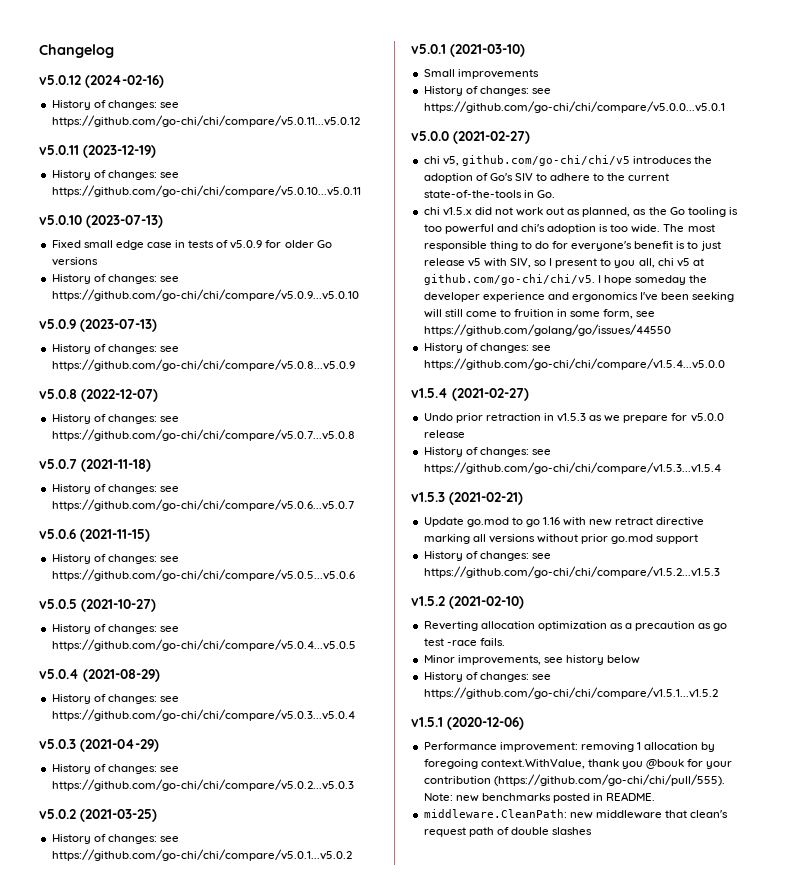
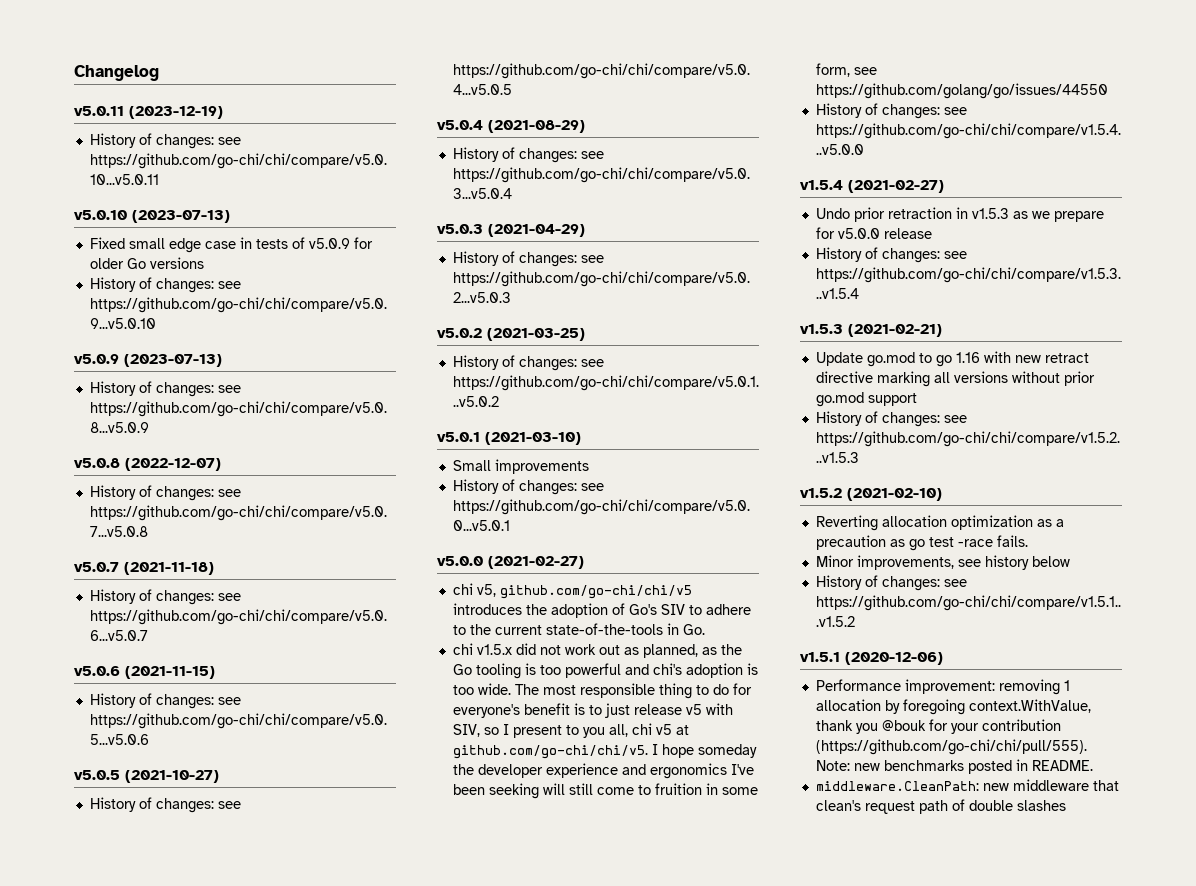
[39,75,164,88] [51,100,179,110] [51,115,360,127] // v5.0.12 (2024-02-16) // History of changes: see https://github.com/go-chi/chi/compare/v5.0.11...v5.0.12 -> (159, 73) none

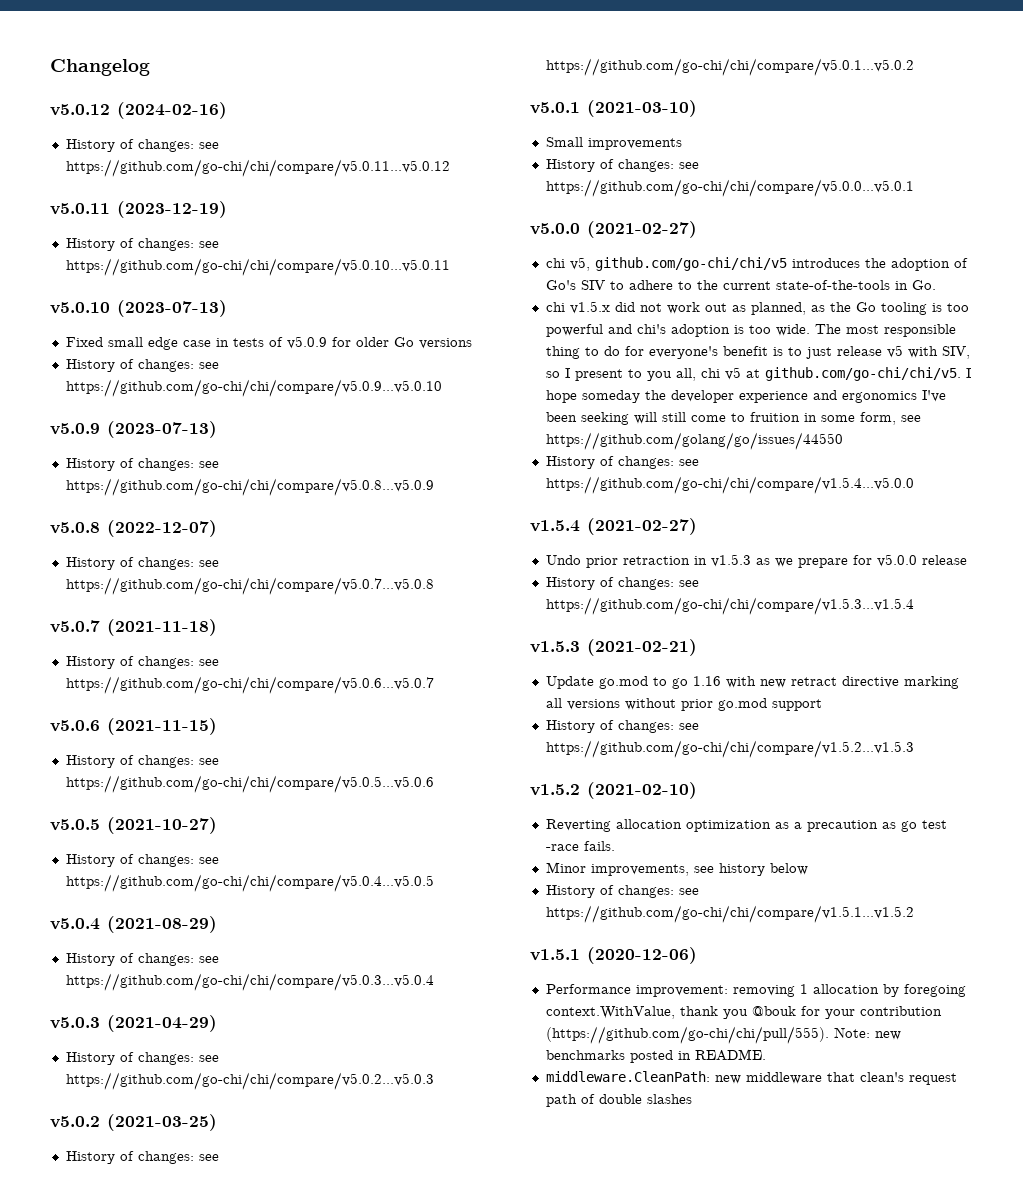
(159, 73) none -> [50,102,227,119] [65,139,219,152] [65,159,450,177] // v5.0.12 (2024-02-16) // History of changes: see https://github.com/go-chi/chi/compare/v5.0.11...v5.0.12

